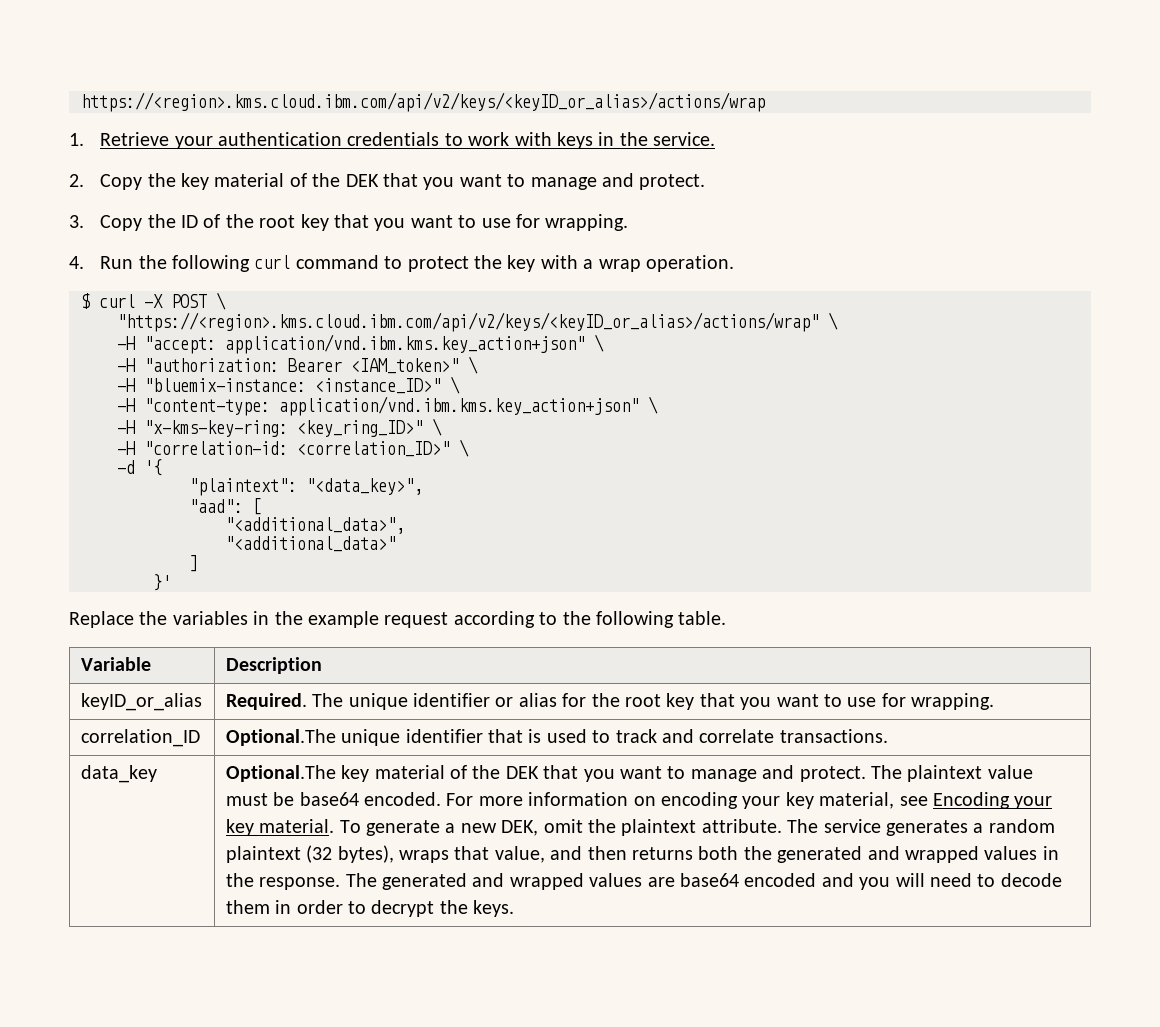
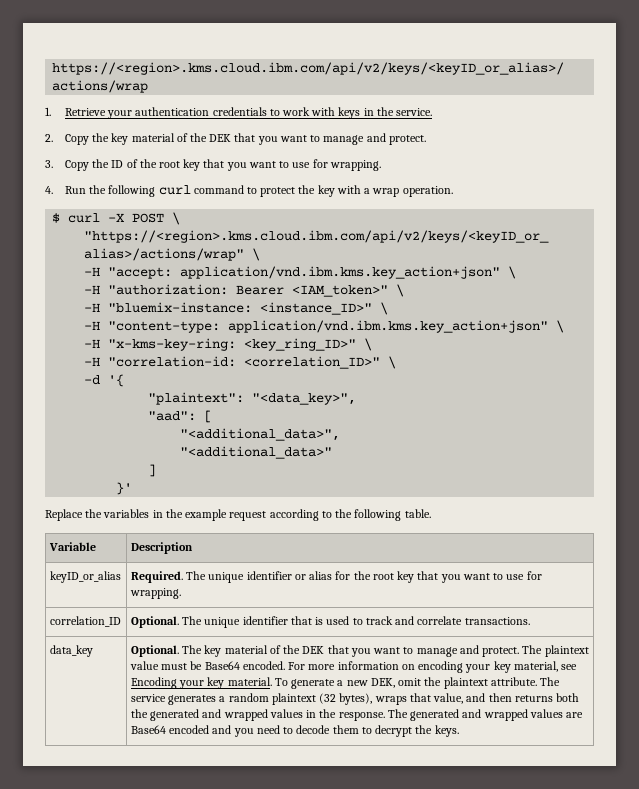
[225,729,336,746] Optional.The -> [130,616,203,628] Optional. The
[225,765,336,782] Optional.The -> [130,645,203,657] Optional. The
[299,792,359,806] base64 -> [204,661,240,670] Base64
[679,873,739,887] base64 -> [130,725,166,734] Base64
[895,873,925,887] will -> (254, 732) none
[275,900,343,914] in order -> (359, 729) none

